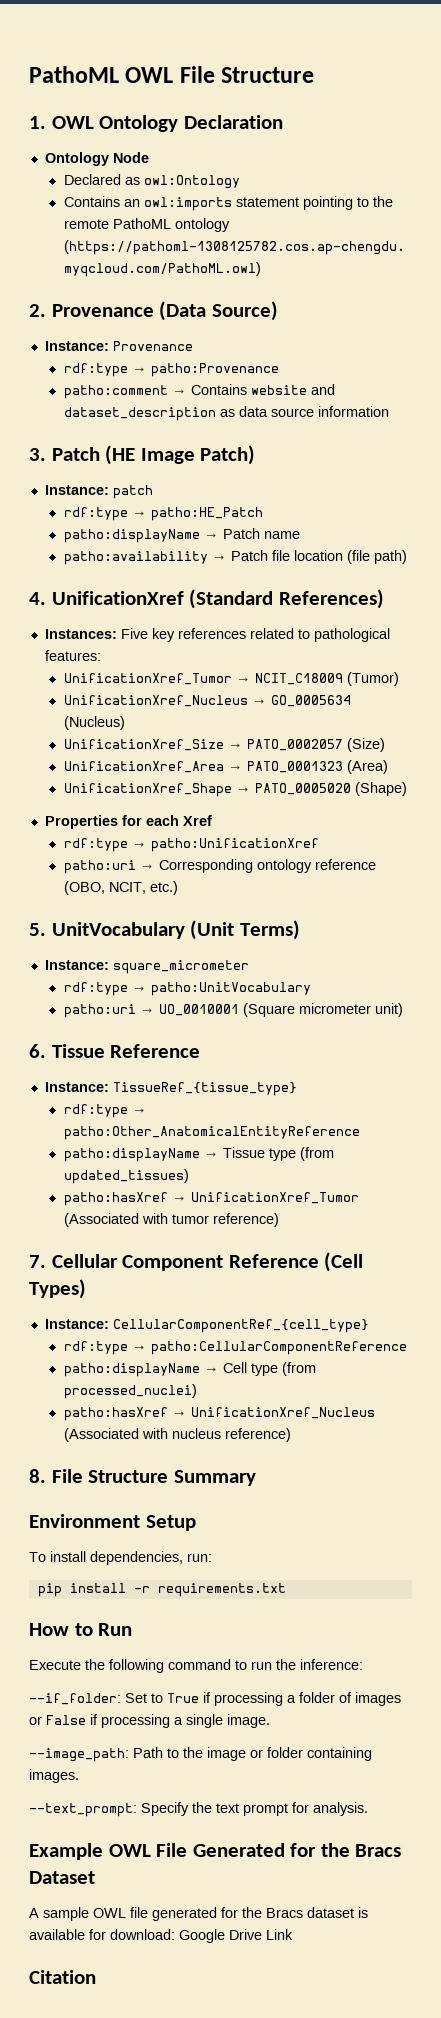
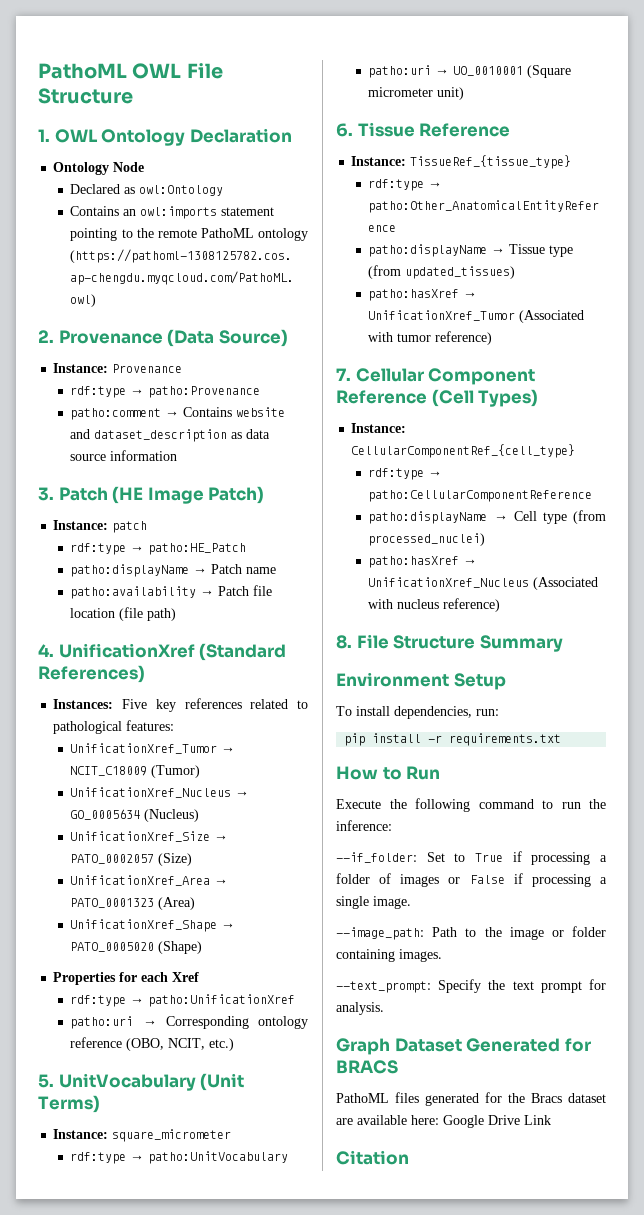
[29,1843,402,1860] [29,1871,95,1884] [29,1907,148,1921] Example OWL File Generated for the Bracs Dataset // A sample OWL file -> [336,1038,591,1055] [336,1060,398,1074] [336,1092,419,1103] Graph Dataset Generated for BRACS // PathoML files
[358,1907,368,1918] [29,1929,175,1940] is available for download: -> [336,1115,439,1125] are available here:

